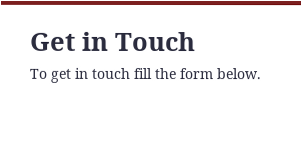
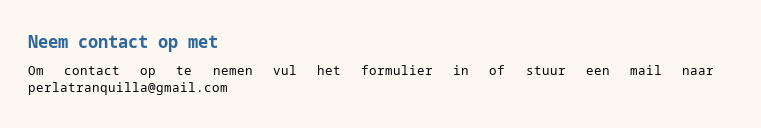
[30,31,196,52] [29,67,262,83] Get in Touch // To get in touch fill the form below. -> [28,35,218,52] [28,65,714,78] [28,82,228,95] Neem contact op met // Om contact op te nemen vul het formulier in of stuur een mail naar perlatranquilla@gmail.com

